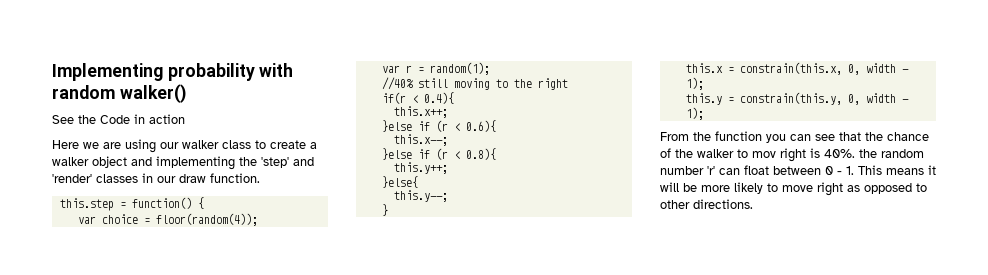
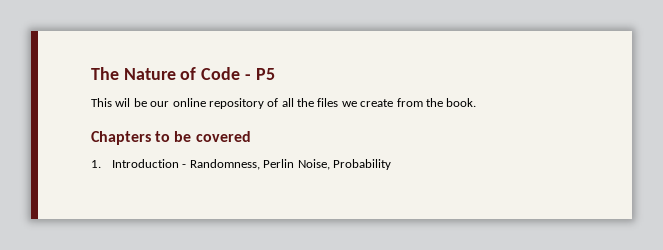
[52,63,294,81] [52,84,187,103] [52,114,185,124] [52,139,317,153] [52,156,314,170] [52,173,260,183] [59,197,204,211] [77,213,258,226] [381,62,490,75] [381,77,568,90] [381,92,454,104] [393,106,448,118] [381,120,496,132] [393,134,448,146] [381,148,496,160] [393,162,448,174] [381,176,418,188] [393,190,448,202] [381,204,388,216] [685,62,909,75] [685,77,704,90] [685,92,909,105] [685,107,704,120] [660,131,929,143] [660,148,924,162] [660,165,936,175] [660,182,927,196] [660,199,753,209] Implementing probability with random walker() // See the Code in action // Here we are using our walker class to create a walker object and implementing the 'step' and 'render' classes in our draw function. // this.step = function() { // var choice = floor(random(4)); // var r = random(1); // //40% still moving to the right // if(r < 0.4){ // this.x++; // }else if (r < 0.6){ // this.x--; // }else if (r < 0.8){ // this.y++; // }else{ // this.y--; // } // this.x = constrain(this.x, 0, width - 1); // this.y = constrain(this.y, 0, width - 1); // From the function you can see that the chance of the walker to mov right is 40%. the random number 'r' can float between 0 - 1. This means it will be more likely to move right as opposed to other directions. -> [91,67,275,80] [91,98,477,109] [91,131,251,145] [91,159,391,170] The Nature of Code - P5 // This wil be our online repository of all the files we create from the book. // Chapters to be covered // 1. Introduction - Randomness, Perlin Noise, Probability

